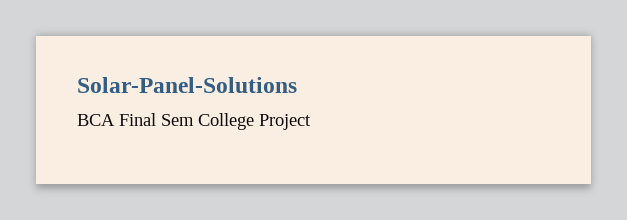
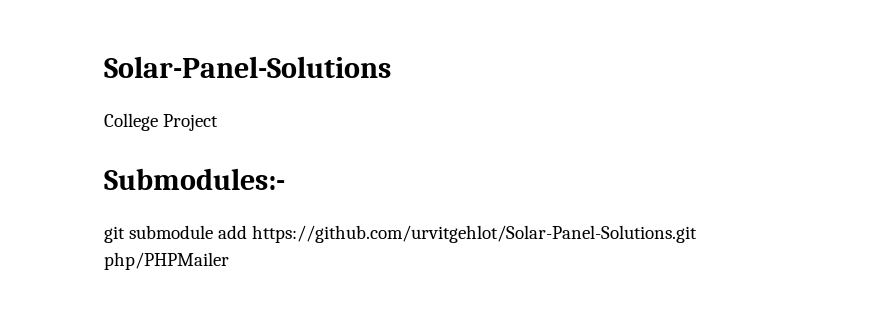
[77,113,194,126] BCA Final Sem -> (391, 67) none
(311, 122) none -> [104,168,285,190] [104,225,698,243] [104,252,229,270] // Submodules:- // git submodule add https://github.com/urvitgehlot/Solar-Panel-Solutions.git php/PHPMailer

